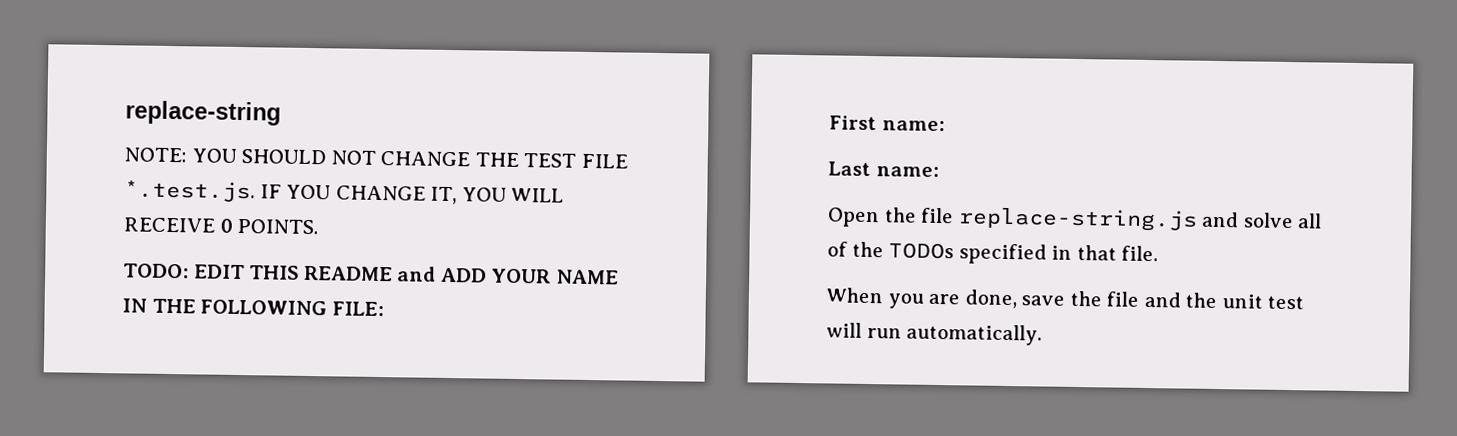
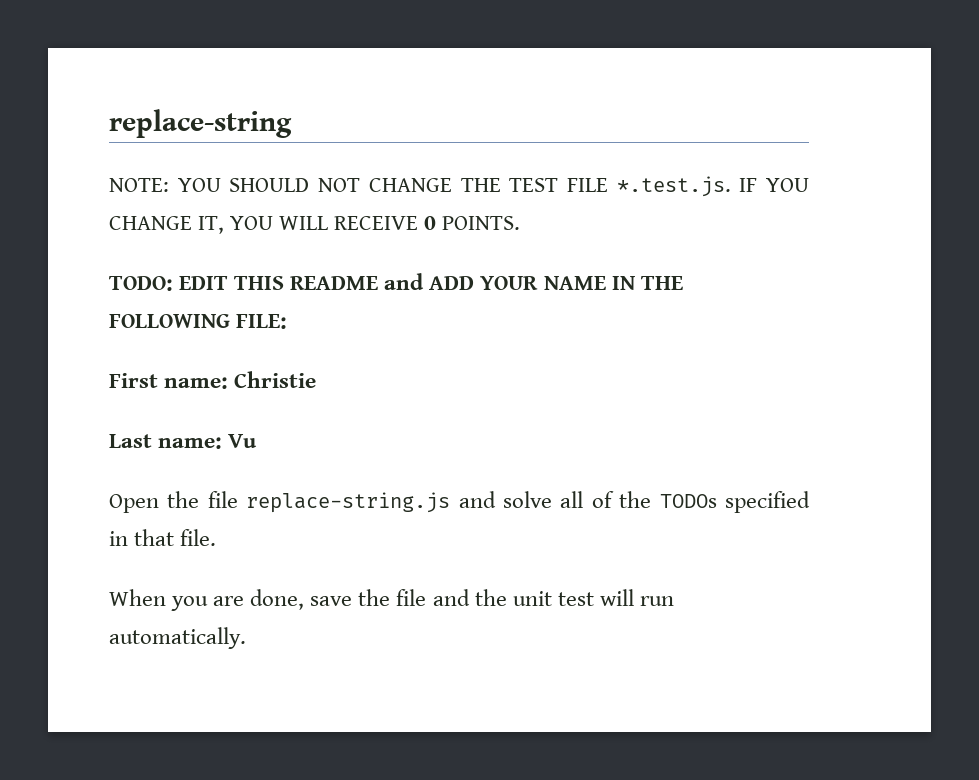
(945, 126) none -> [234,371,317,388] Christie
(939, 172) none -> [228,434,258,448] Vu

